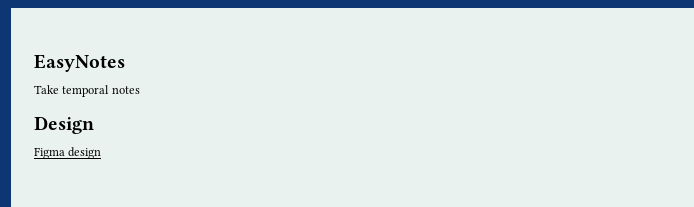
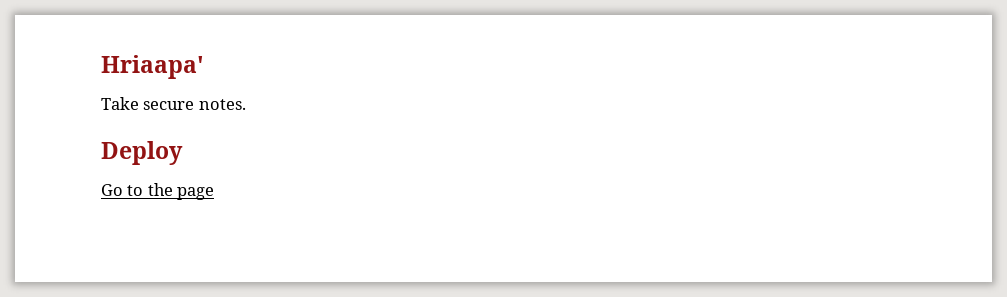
[34,54,125,72] EasyNotes -> [101,55,204,79] Hriaapa'
[62,85,140,97] [34,116,94,134] [34,147,102,159] temporal notes // Design // Figma design -> [143,99,246,110] [101,141,183,165] [101,183,215,200] secure notes. // Deploy // Go to the page

